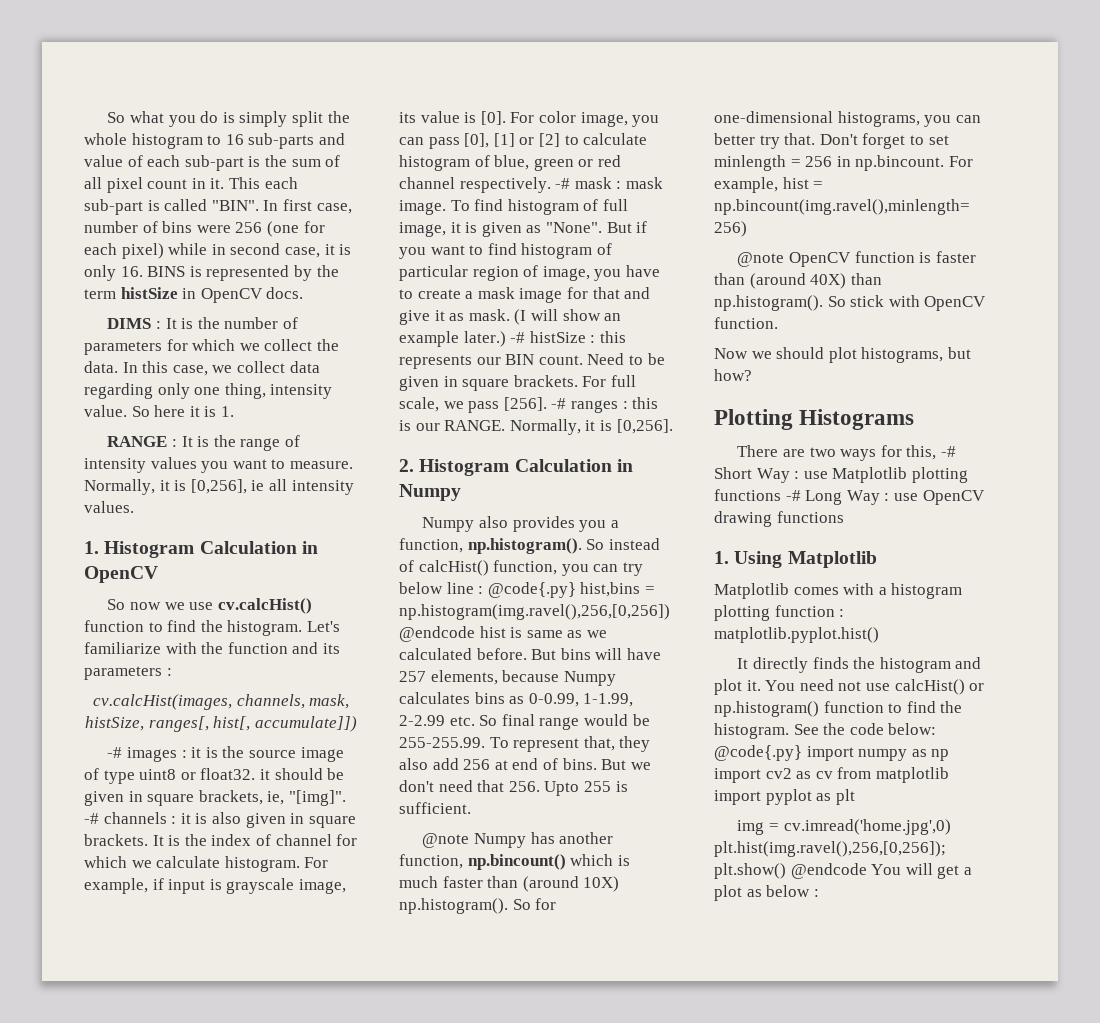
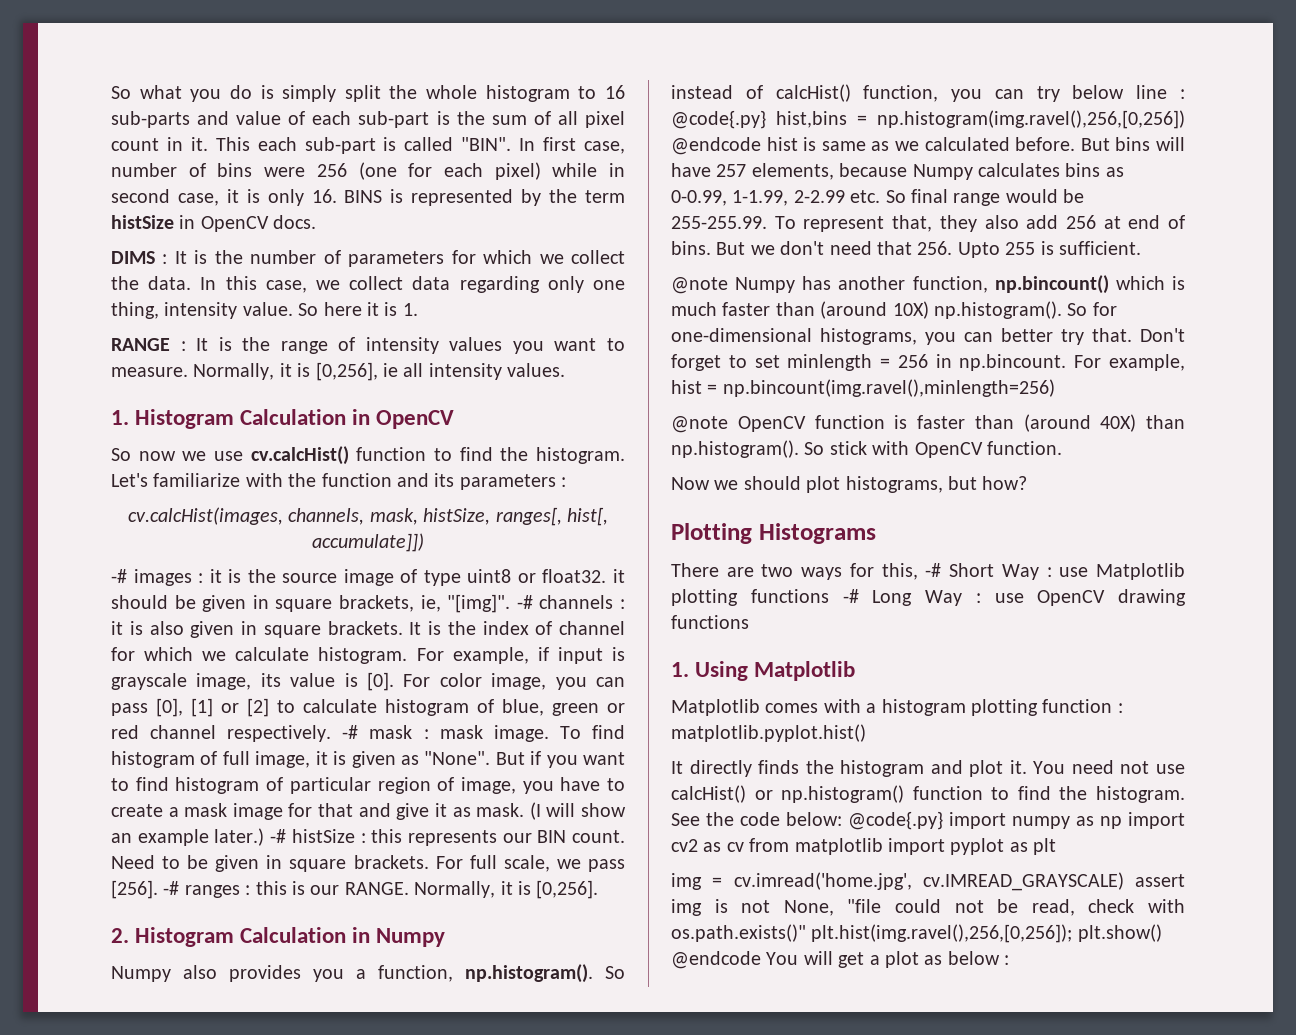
[783,819,951,835] cv.imread('home.jpg',0) -> [733,872,1185,891] [671,899,1185,916] [671,924,806,942] cv.imread('home.jpg', cv.IMREAD_GRAYSCALE) assert img is not None, "file could not be read, check with os.path.exists()"

